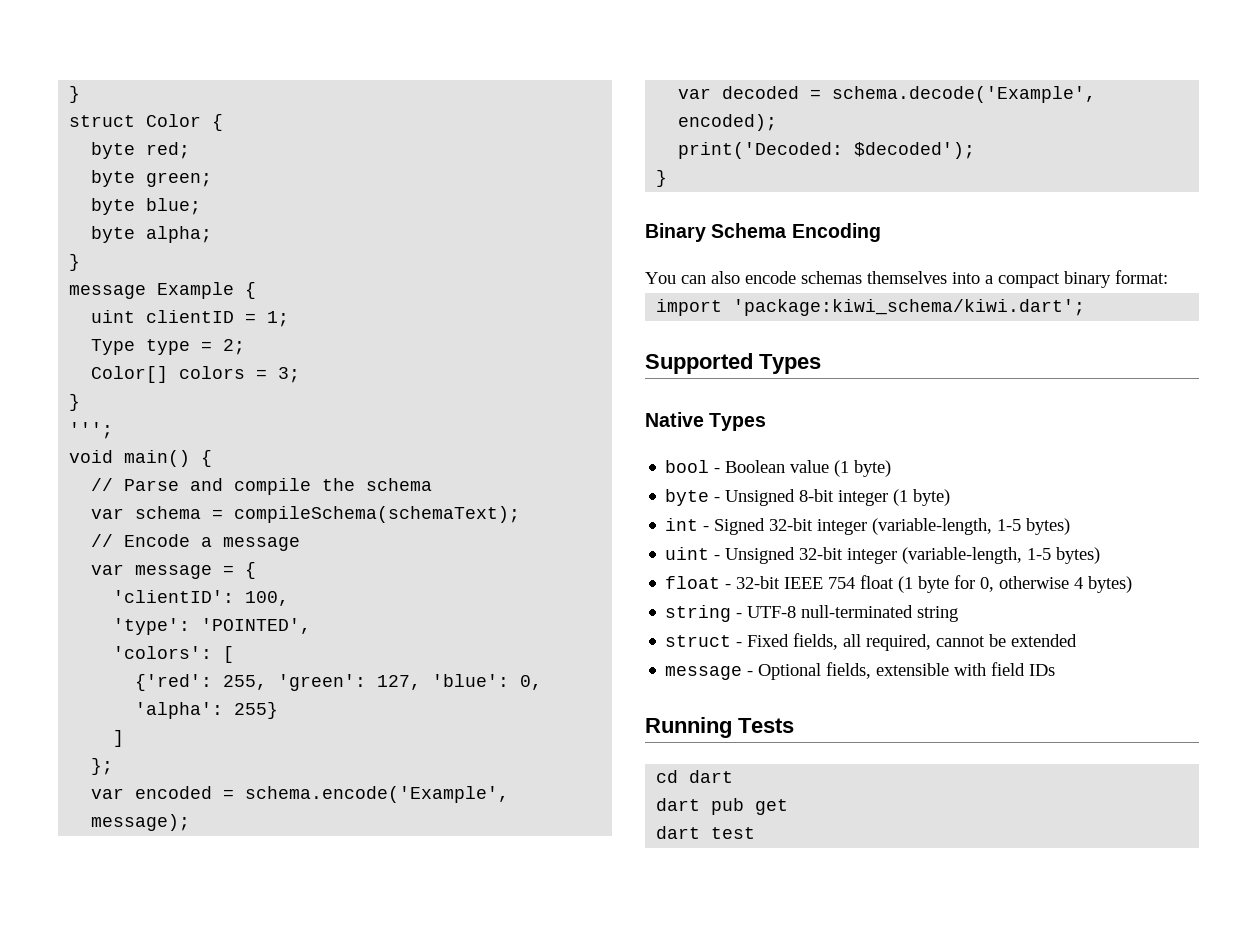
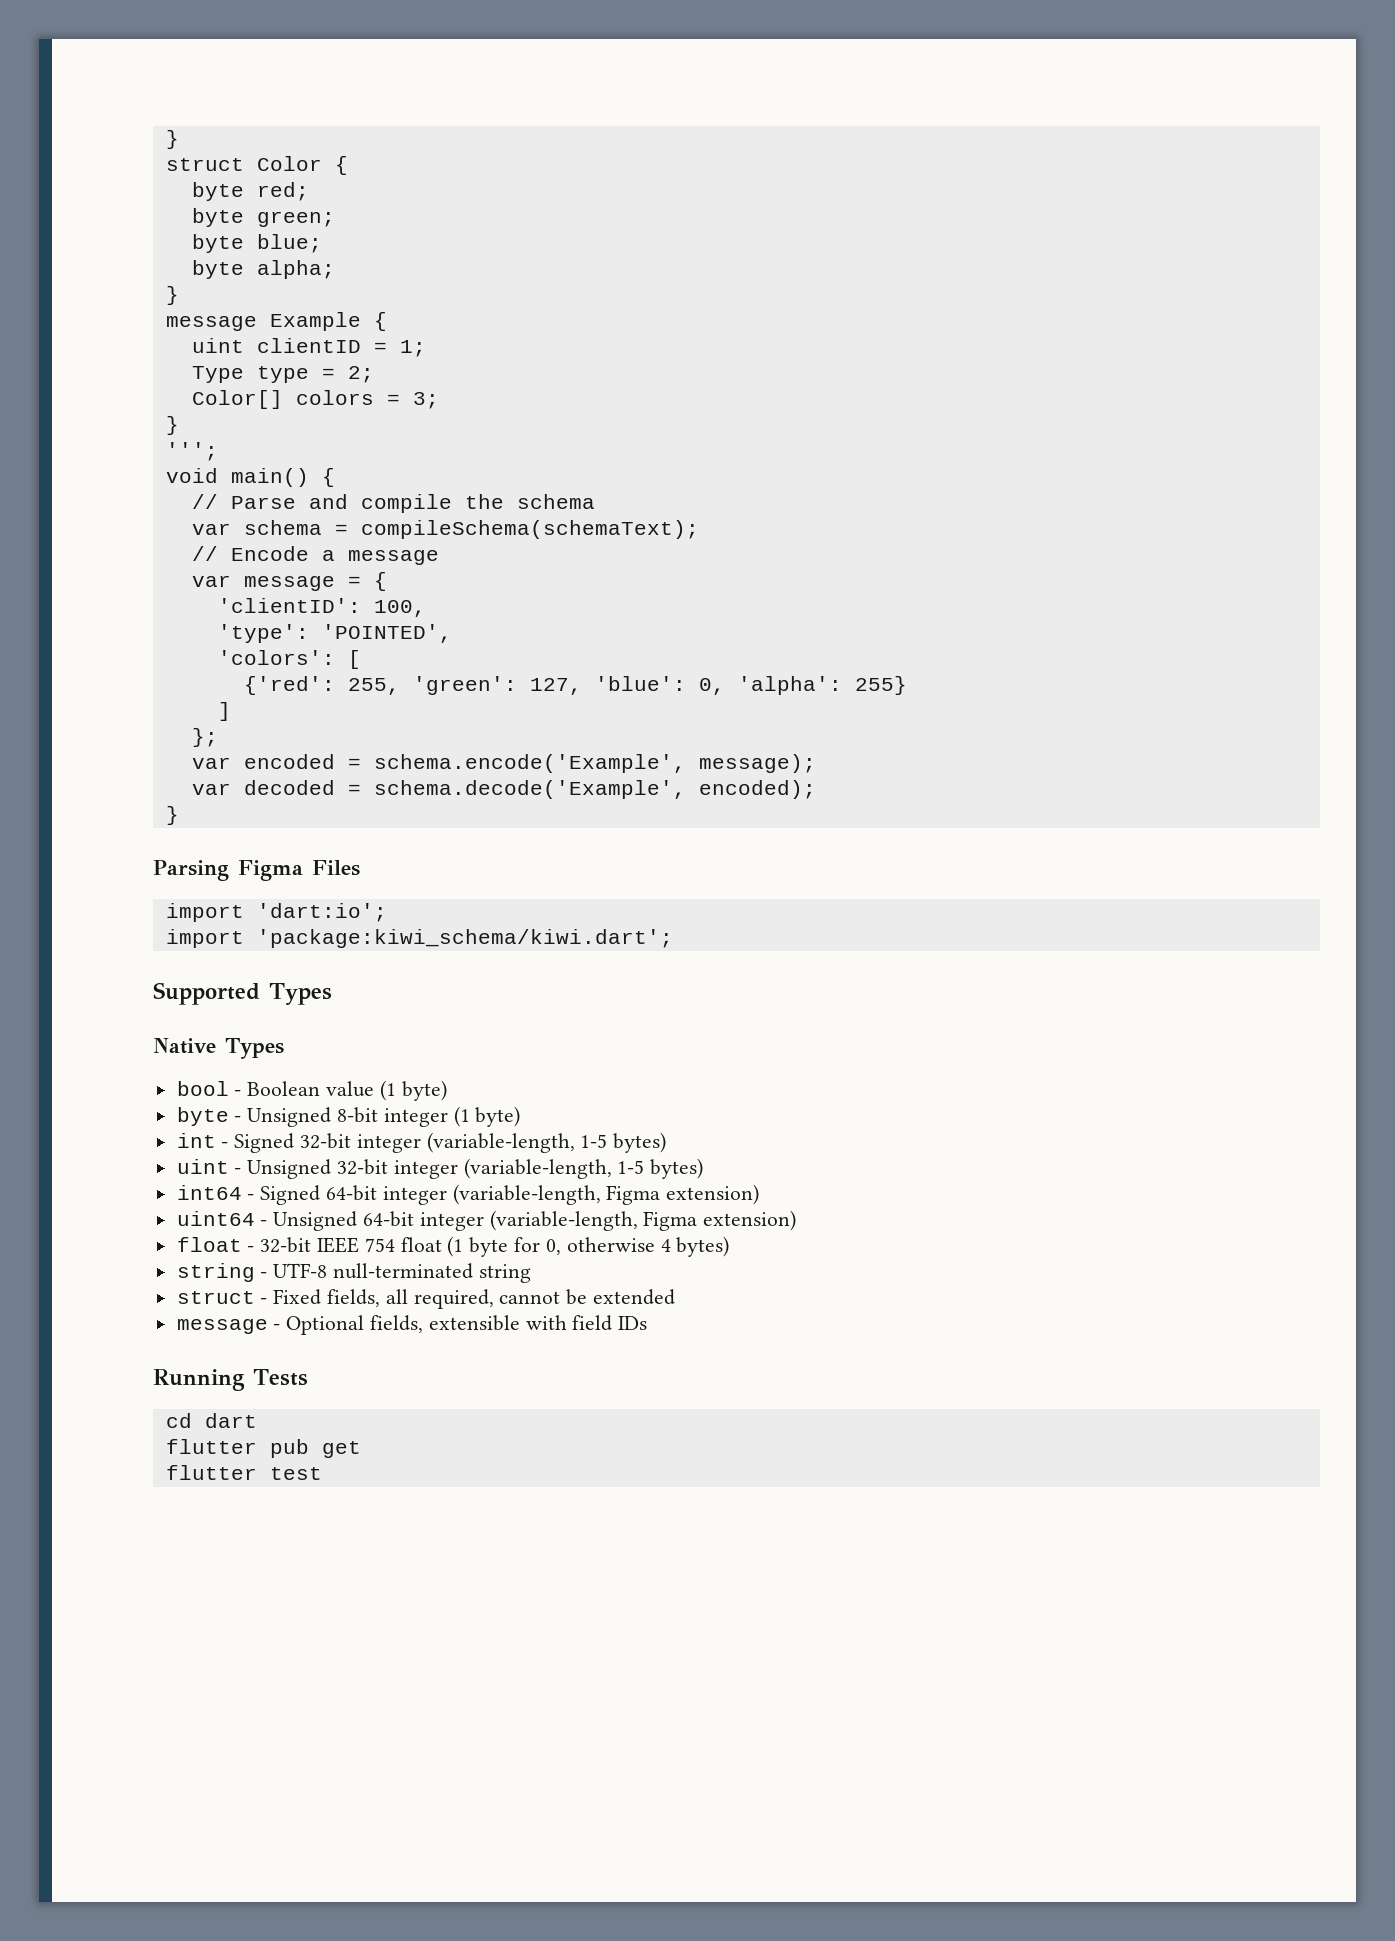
[678,142,976,159] [656,170,668,187] [645,223,881,242] [645,270,1168,288] // print('Decoded: $decoded'); // } // Binary Schema Encoding // You can also encode schemas themselves into a compact binary format: -> [165,806,179,825] [153,860,360,881] [165,903,387,922] // } // Parsing Figma Files // import 'dart:io';
(1101, 555) none -> [176,1184,760,1205] [176,1210,797,1231] // int64 - Signed 64-bit integer (variable-length, Figma extension) // uint64 - Unsigned 64-bit integer (variable-length, Figma extension)
[656,798,701,811] dart -> [165,1439,257,1454] flutter
[656,826,701,839] dart -> [165,1465,257,1480] flutter

